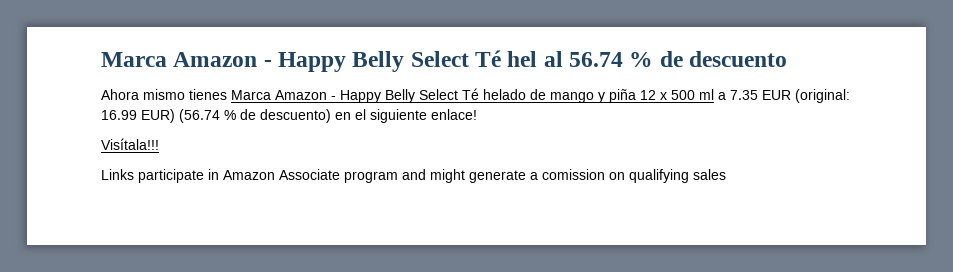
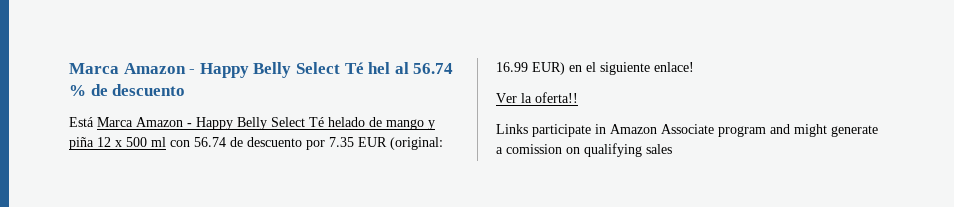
[101,89,227,100] Ahora mismo tienes -> [69,117,94,127] Está
[718,92,726,100] a -> [170,137,325,150] con 56.74 de descuento por
[179,109,331,123] (56.74 % de descuento) -> (565, 68) none
[101,138,159,150] Visítala!!! -> [496,92,578,103] Ver la oferta!!

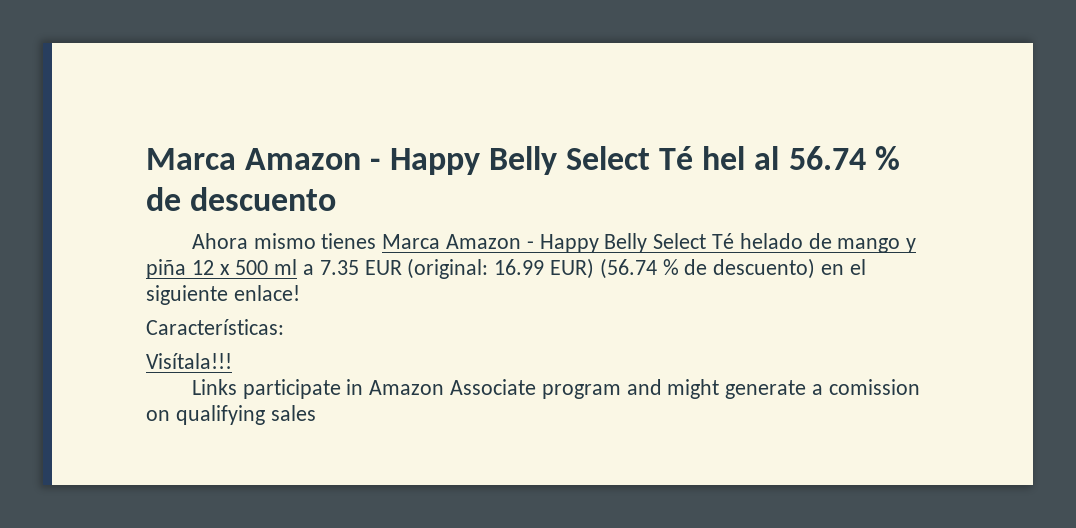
[69,117,94,127] Está -> [191,233,377,249] Ahora mismo tienes
[170,137,325,150] con 56.74 de descuento por -> [303,264,315,275] a
(565, 68) none -> [599,258,816,279] (56.74 % de descuento)
[496,92,578,103] Ver la oferta!! -> [146,319,284,335] [146,353,232,369] Características: // Visítala!!!

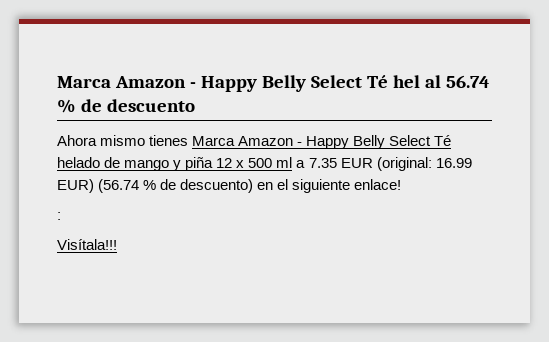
[146,319,284,335] Características: -> [57,212,61,220] :
[191,379,920,399] [146,405,316,425] // Links participate in Amazon Associate program and might generate a comission on qualifying sales -> (117, 244) none

